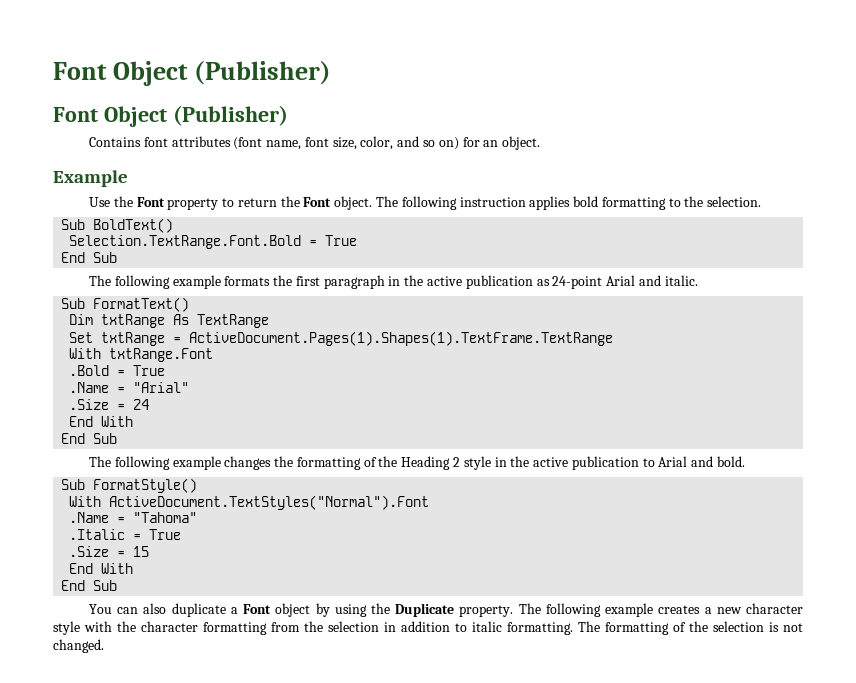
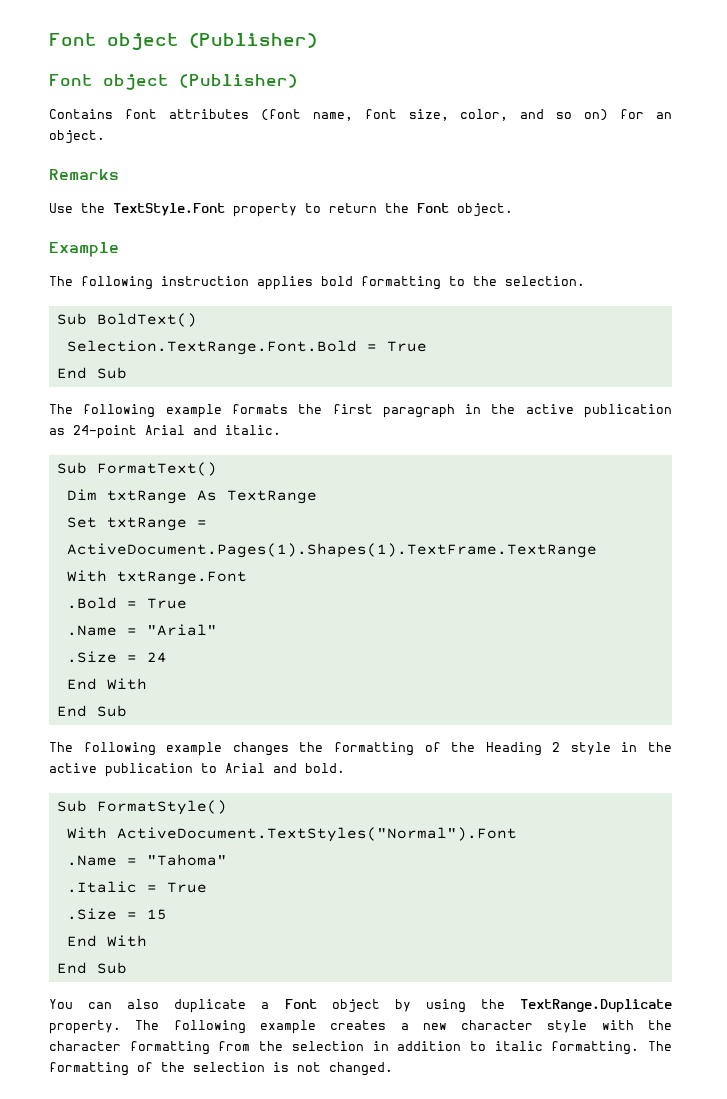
[53,61,188,86] Font Object -> [49,33,179,51] Font object
[103,106,167,127] Object -> [103,74,169,90] object
[53,170,128,187] Example -> [49,169,119,180] Remarks
[136,197,165,207] Font -> [113,203,225,216] TextStyle.Font
(373, 203) none -> [49,242,119,257] // Example //
[395,603,455,617] Duplicate -> [520,999,673,1013] TextRange.Duplicate

